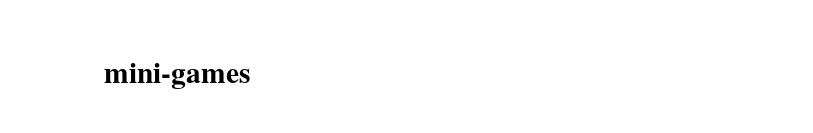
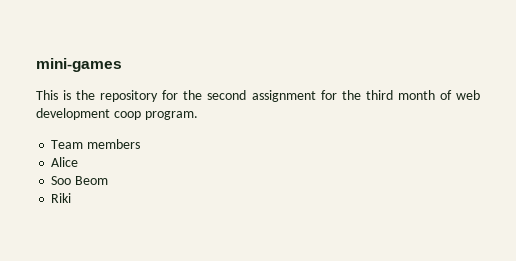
(250, 76) none -> [36,90,481,102] [36,108,198,120] [51,139,141,149] [51,157,79,167] [51,176,109,185] [51,193,72,203] // This is the repository for the second assignment for the third month of web development coop program. // Team members // Alice // Soo Beom // Riki

